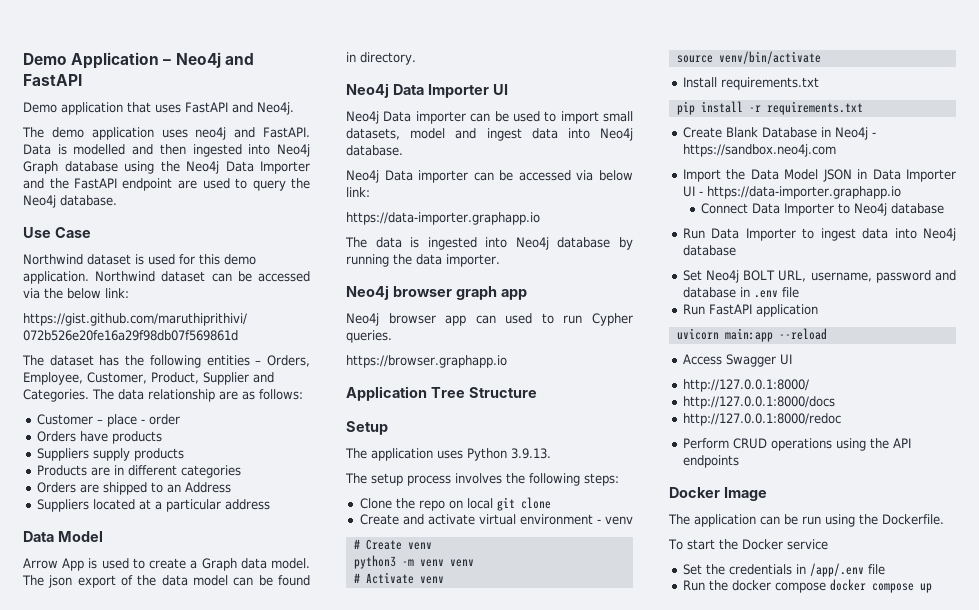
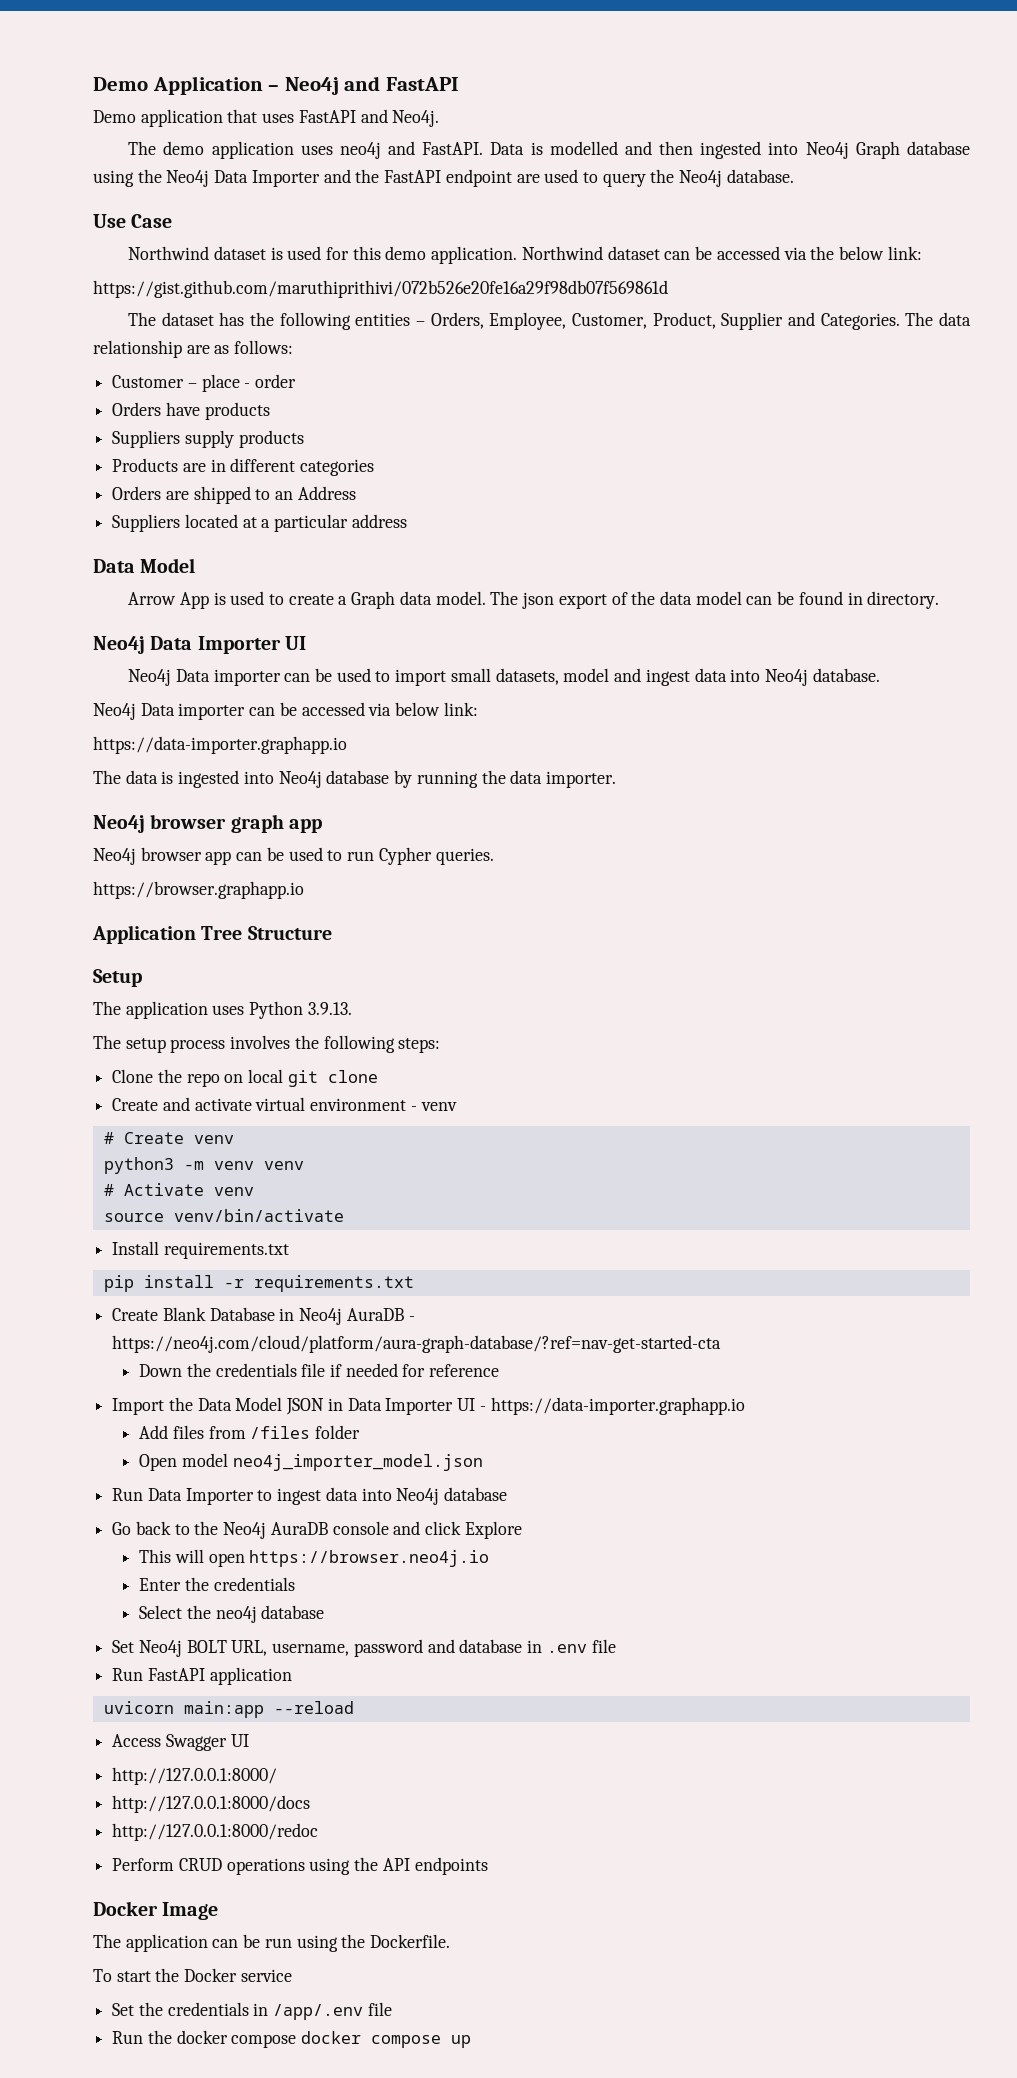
(496, 319) none -> [266,847,284,861] be
[871,132,876,137] [682,144,836,157] - https://sandbox.neo4j.com -> [346,1308,415,1321] [112,1335,722,1353] [139,1363,500,1377] AuraDB - https://neo4j.com/cloud/platform/aura-graph-database/?ref=nav-get-started-cta // Down the credentials file if needed for reference
[701,203,945,216] Connect Data Importer to Neo4j database -> [139,1425,361,1439] [139,1453,483,1471] Add files from /files folder // Open model neo4j_importer_model.json
(736, 250) none -> [112,1521,522,1539] [139,1549,490,1567] [139,1577,295,1591] [139,1605,325,1623] // Go back to the Neo4j AuraDB console and click Explore // This will open https://browser.neo4j.io // Enter the credentials // Select the neo4j database

